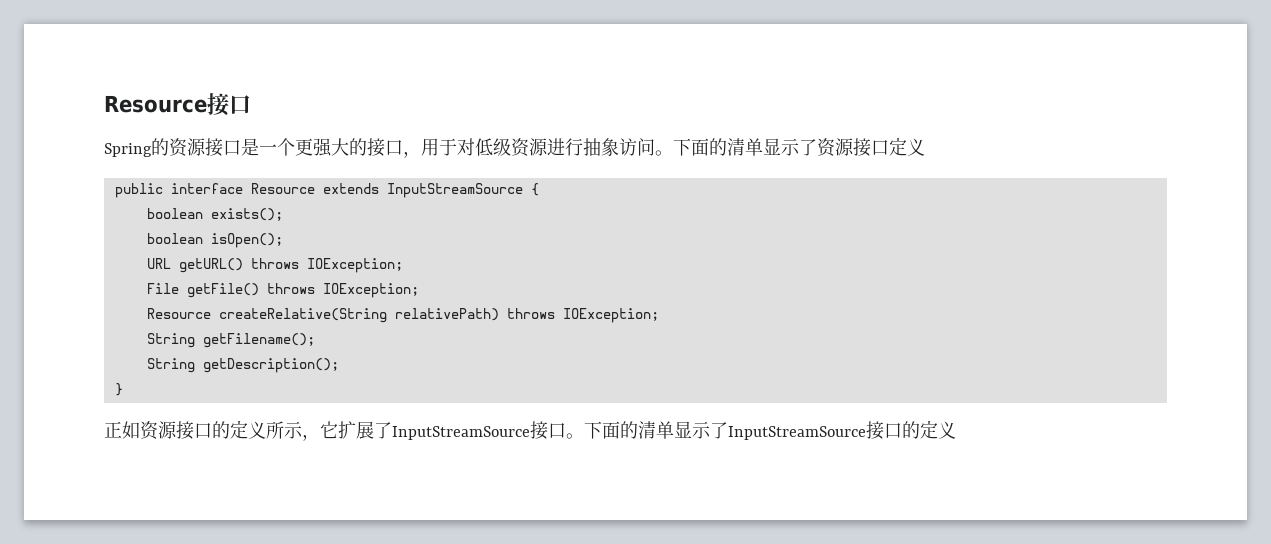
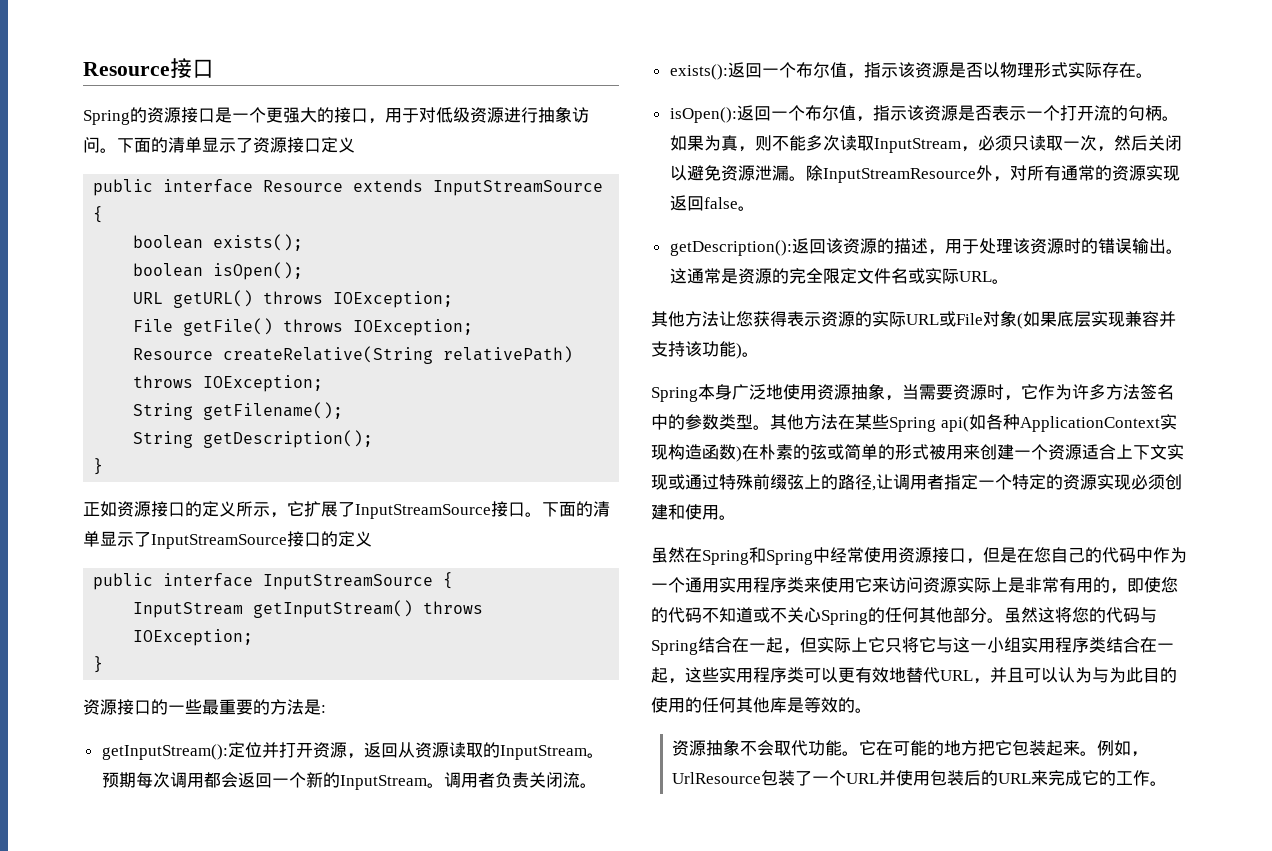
(956, 430) none -> [93,572,454,590] [133,600,484,618] [133,629,254,646] [93,656,104,673] [83,699,326,715] [101,742,604,760] [101,772,597,790] [669,62,1153,80] [669,105,1179,123] [669,135,1182,153] [669,165,1180,183] [669,195,755,211] [669,238,1183,256] [669,268,1009,284] [651,310,1176,329] [651,341,759,359] [651,383,1174,402] [651,414,1177,432] [651,444,1184,462] [651,474,1182,491] [651,504,736,520] [651,547,1187,565] [651,577,1178,594] [651,607,1157,625] [651,637,1174,655] [651,667,1177,684] [651,697,872,713] [672,739,1149,757] [672,770,1168,786] // public interface InputStreamSource { // InputStream getInputStream() throws IOException; // } // 资源接口的一些最重要的方法是: // getInputStream():定位并打开资源，返回从资源读取的InputStream。预期每次调用都会返回一个新的InputStream。调用者负责关闭流。 // exists():返回一个布尔值，指示该资源是否以物理形式实际存在。 // isOpen():返回一个布尔值，指示该资源是否表示一个打开流的句柄。如果为真，则不能多次读取InputStream，必须只读取一次，然后关闭以避免资源泄漏。除InputStreamResource外，对所有通常的资源实现返回false。 // getDescription():返回该资源的描述，用于处理该资源时的错误输出。这通常是资源的完全限定文件名或实际URL。 // 其他方法让您获得表示资源的实际URL或File对象(如果底层实现兼容并支持该功能)。 // Spring本身广泛地使用资源抽象，当需要资源时，它作为许多方法签名中的参数类型。其他方法在某些Spring api(如各种ApplicationContext实现构造函数)在朴素的弦或简单的形式被用来创建一个资源适合上下文实现或通过特殊前缀弦上的路径,让调用者指定一个特定的资源实现必须创建和使用。 // 虽然在Spring和Spring中经常使用资源接口，但是在您自己的代码中作为一个通用实用程序类来使用它来访问资源实际上是非常有用的，即使您的代码不知道或不关心Spring的任何其他部分。虽然这将您的代码与Spring结合在一起，但实际上它只将它与这一小组实用程序类结合在一起，这些实用程序类可以更有效地替代URL，并且可以认为与为此目的使用的任何其他库是等效的。 // 资源抽象不会取代功能。它在可能的地方把它包装起来。例如，UrlResource包装了一个URL并使用包装后的URL来完成它的工作。

